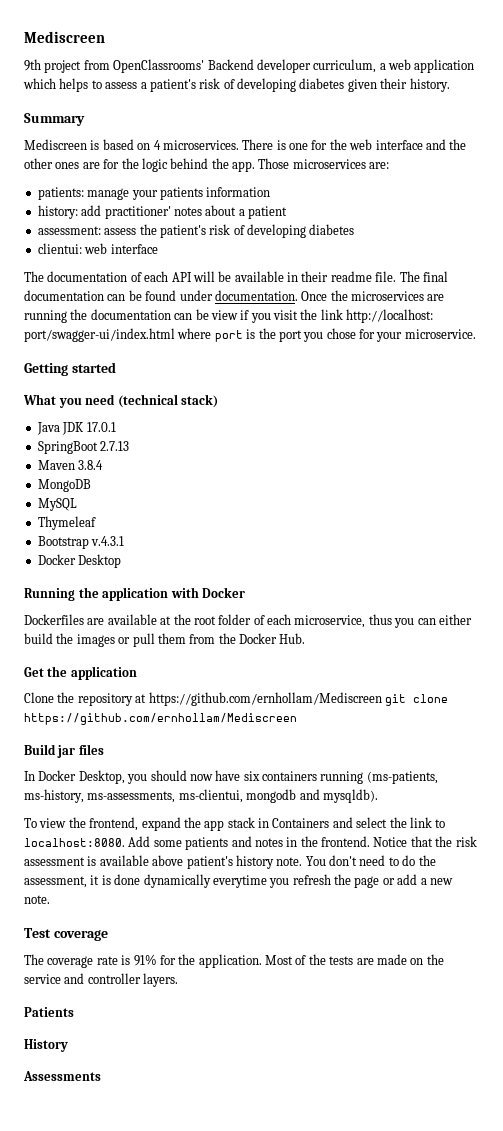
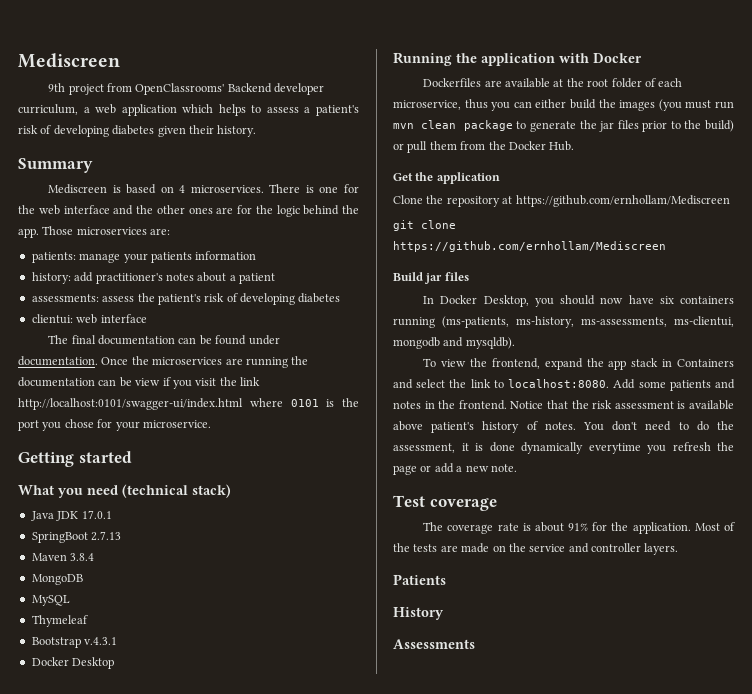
[104,206,171,219] practitioner' -> [95,273,163,284] practitioner's
[37,226,101,235] assessment: -> [31,294,99,302] assessments:
[47,271,420,282] documentation of each API will be available in their readme file. The -> (69, 339) none
[346,309,434,323] [24,328,243,342] http://localhost: port/swagger-ui/index.html where port -> [18,398,319,410] http://localhost:0101/swagger-ui/index.html where 0101
(115, 640) none -> [658,99,734,111] [393,120,734,132] (you must run mvn clean package to generate the jar files prior to the build)
(382, 699) none -> (730, 201) //
[276,857,303,866] note. -> [526,421,576,430] of notes.
(131, 960) none -> [534,522,564,532] about

